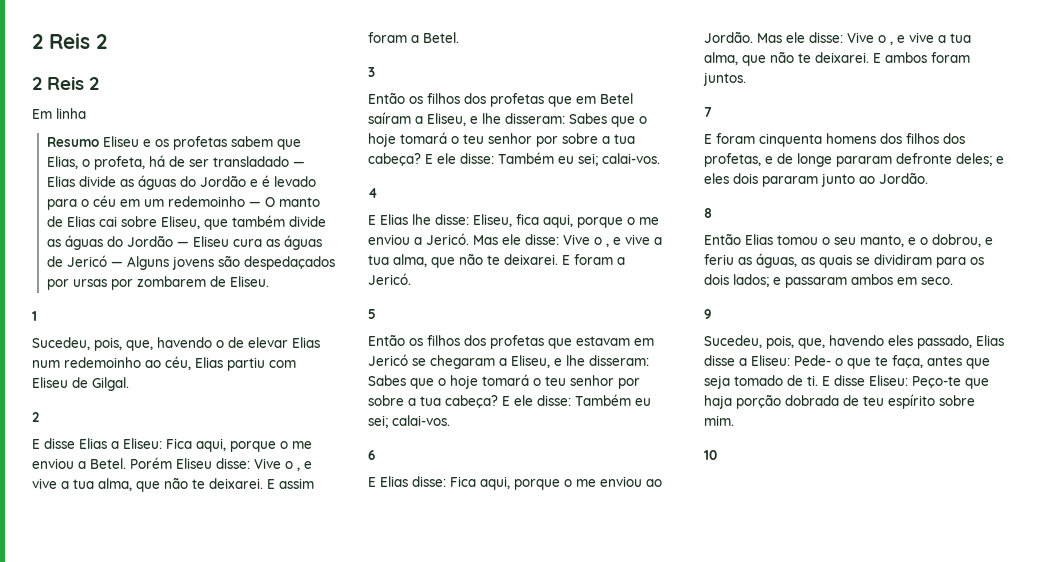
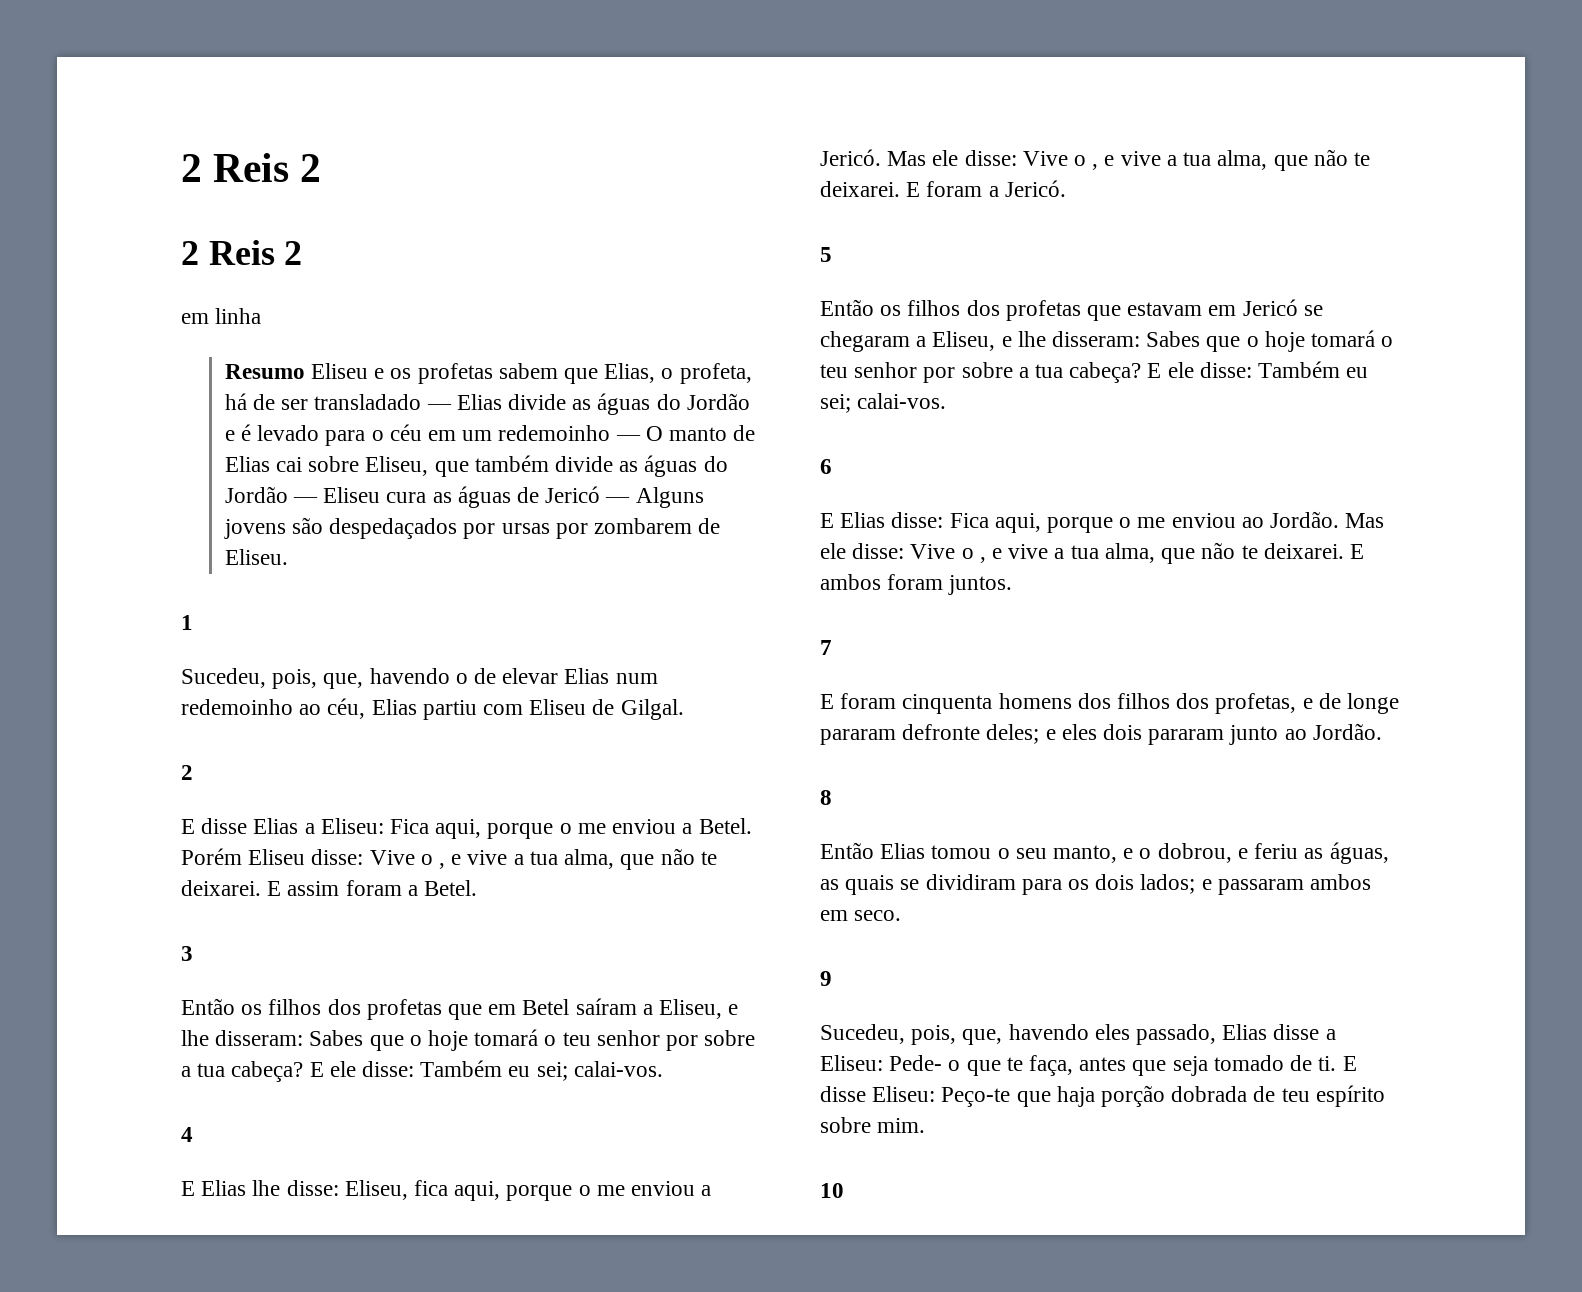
[32,109,52,119] Em -> [181,313,209,324] em

